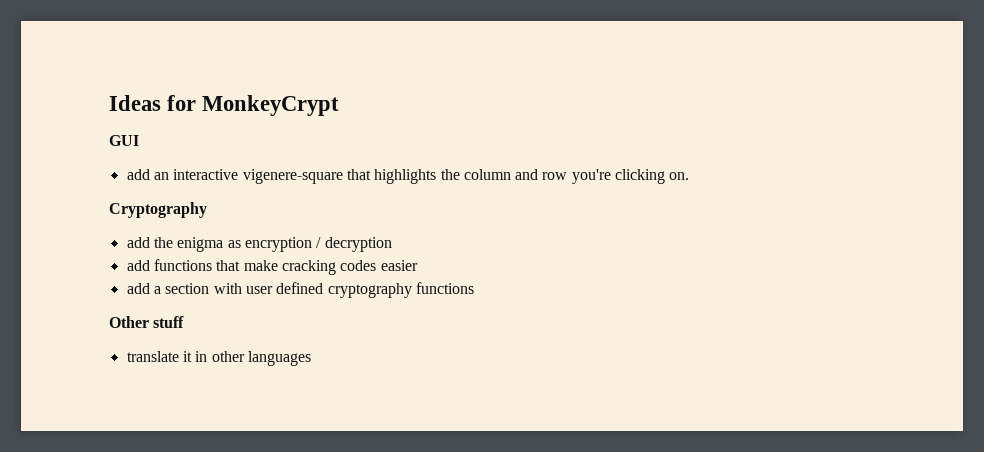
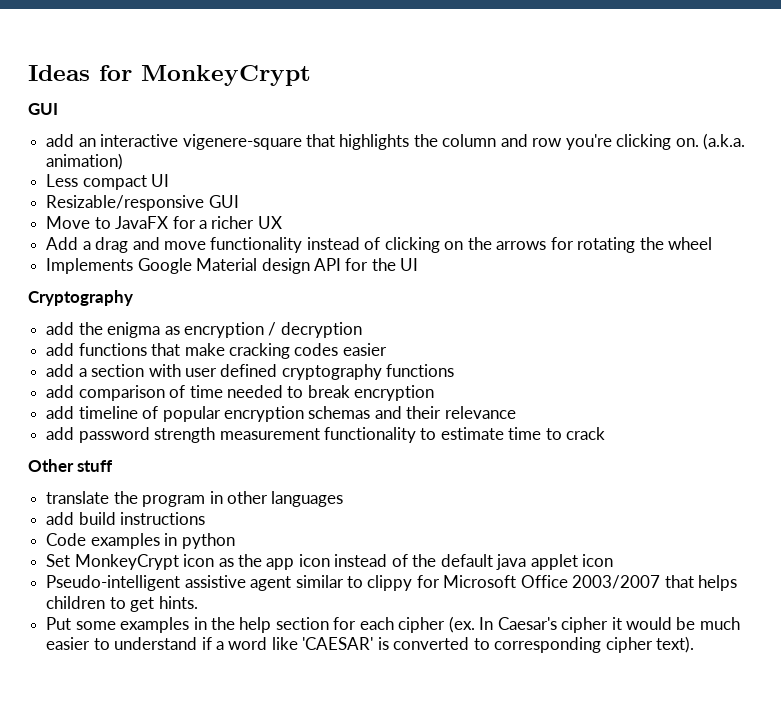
(690, 176) none -> [703,133,746,150] [46,153,124,170] [46,174,170,190] [46,195,239,211] [46,216,282,229] [46,237,712,253] [46,258,419,274] (a.k.a. animation) // Less compact UI // Resizable/responsive GUI // Move to JavaFX for a richer UX // Add a drag and move functionality instead of clicking on the arrows for rotating the wheel // Implements Google Material design API for the UI
(474, 288) none -> [46,385,435,401] [46,406,516,422] [46,427,606,443] // add comparison of time needed to break encryption // add timeline of popular encryption schemas and their relevance // add password strength measurement functionality to estimate time to crack
[182,351,192,362] it -> [113,491,206,507] the program
(311, 358) none -> [46,512,206,525] [46,533,235,549] [46,554,614,570] [46,575,738,591] [46,596,198,612] [46,616,740,633] [46,636,695,653] // add build instructions // Code examples in python // Set MonkeyCrypt icon as the app icon instead of the default java applet icon // Pseudo-intelligent assistive agent similar to clippy for Microsoft Office 2003/2007 that helps children to get hints. // Put some examples in the help section for each cipher (ex. In Caesar's cipher it would be much easier to understand if a word like 'CAESAR' is converted to corresponding cipher text).

